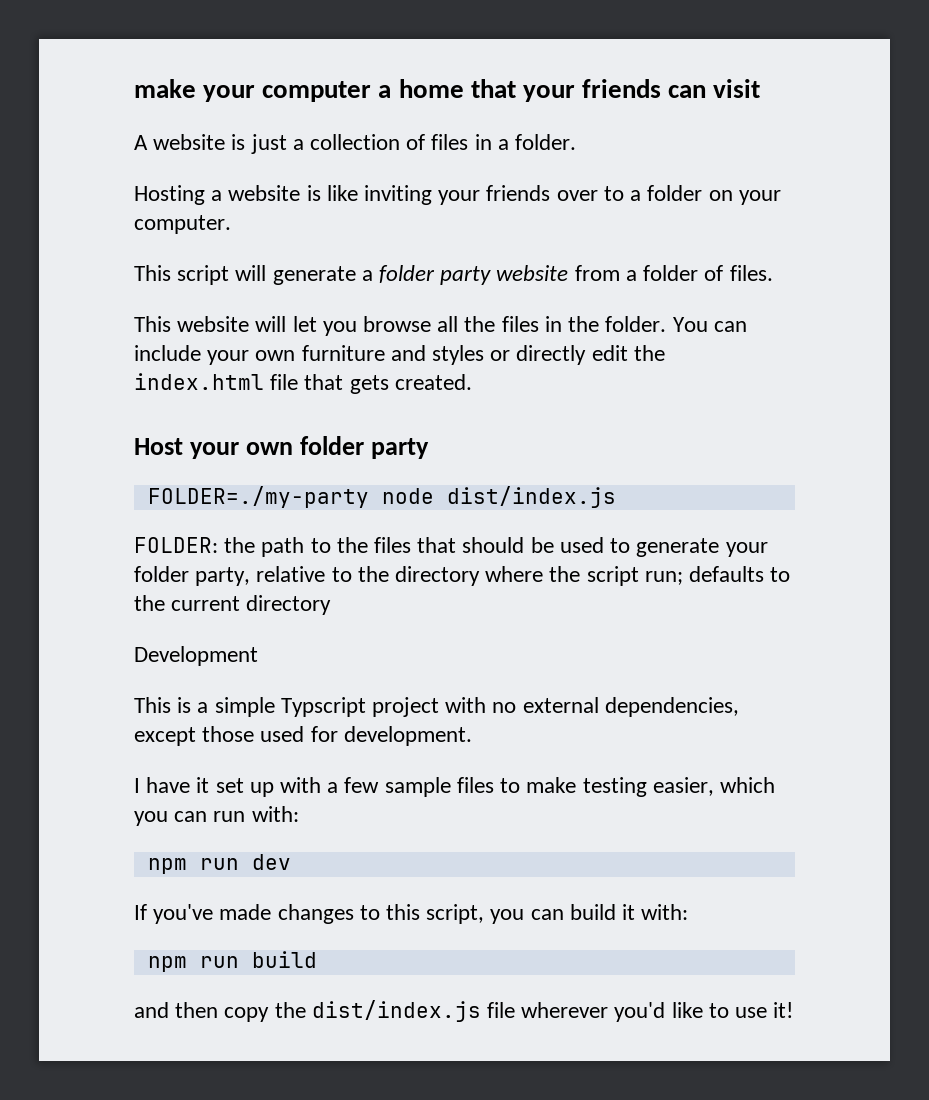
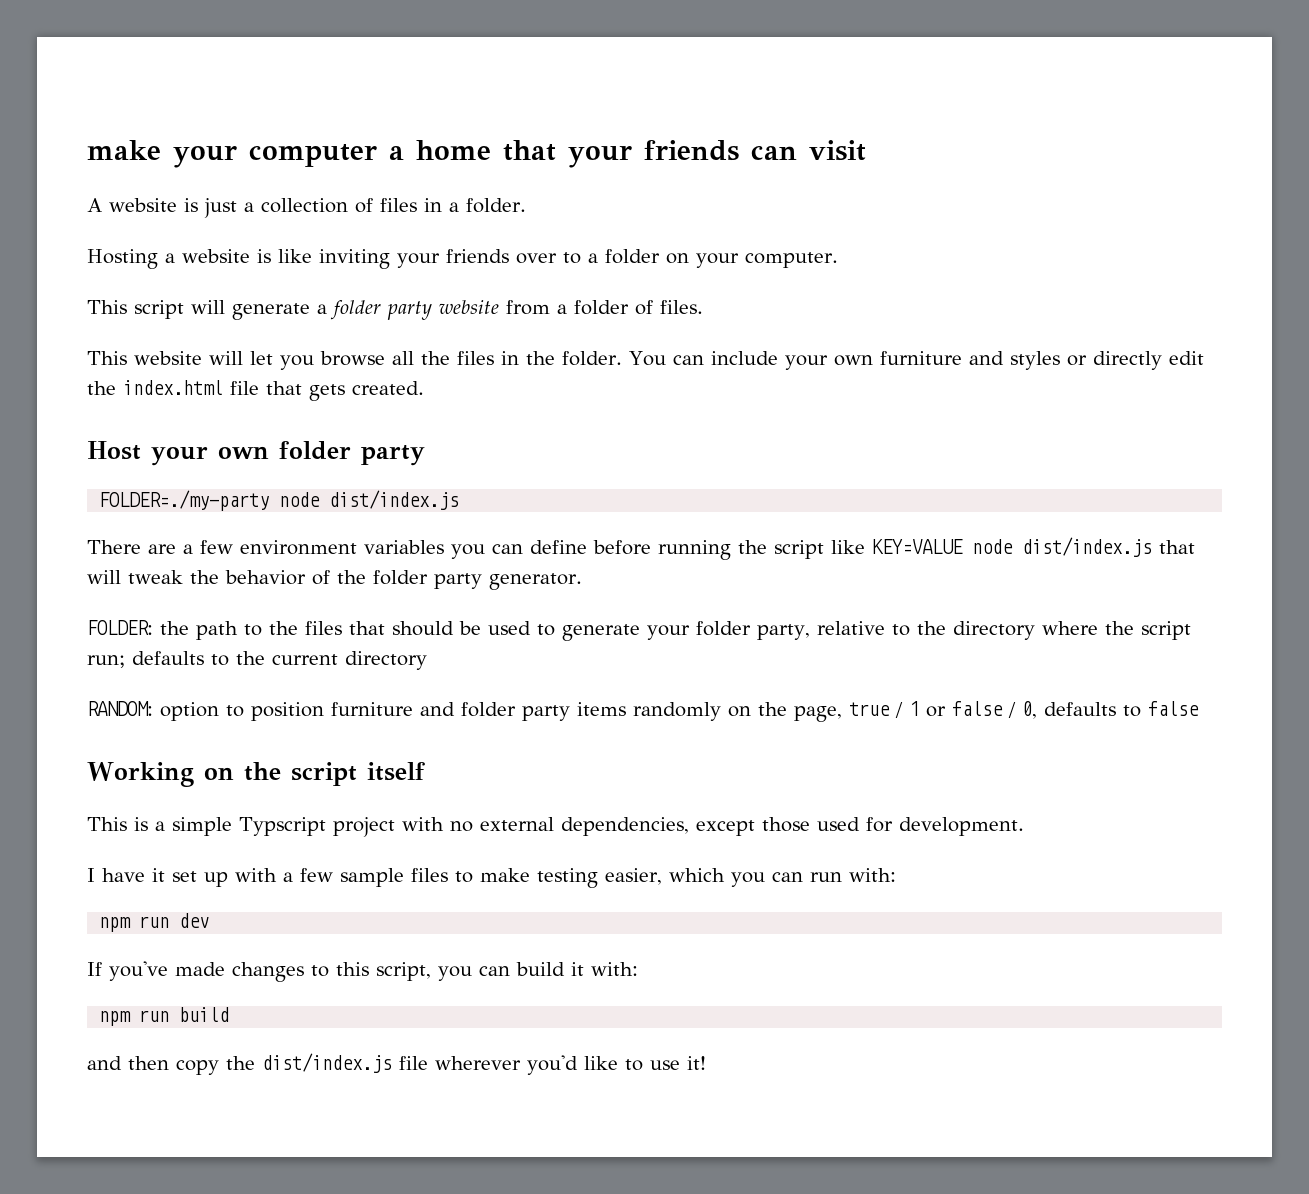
(616, 497) none -> [87,537,1195,560] [87,570,582,590] // There are a few environment variables you can define before running the script like KEY=VALUE node dist/index.js that will tweak the behavior of the folder party generator.
[134,646,258,666] Development -> [87,701,1199,722] [87,762,425,787] RANDOM: option to position furniture and folder party items randomly on the page, true / 1 or false / 0, defaults to false // Working on the script itself

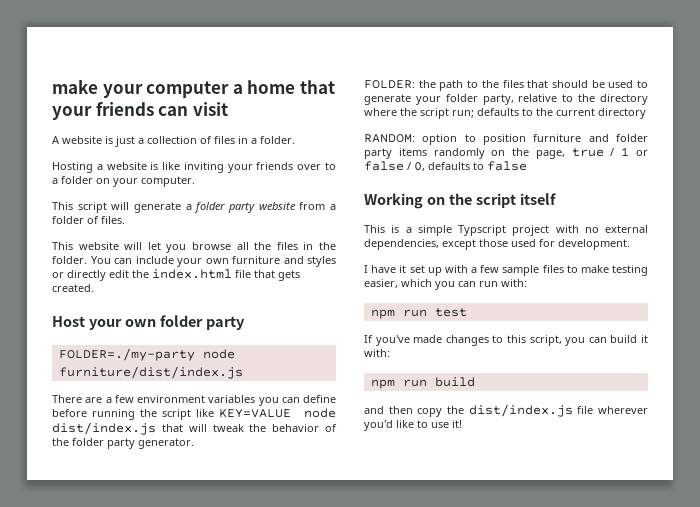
[329,490,460,510] dist/index.js -> [58,366,243,379] furniture/dist/index.js
[179,913,210,928] dev -> [434,308,467,317] test

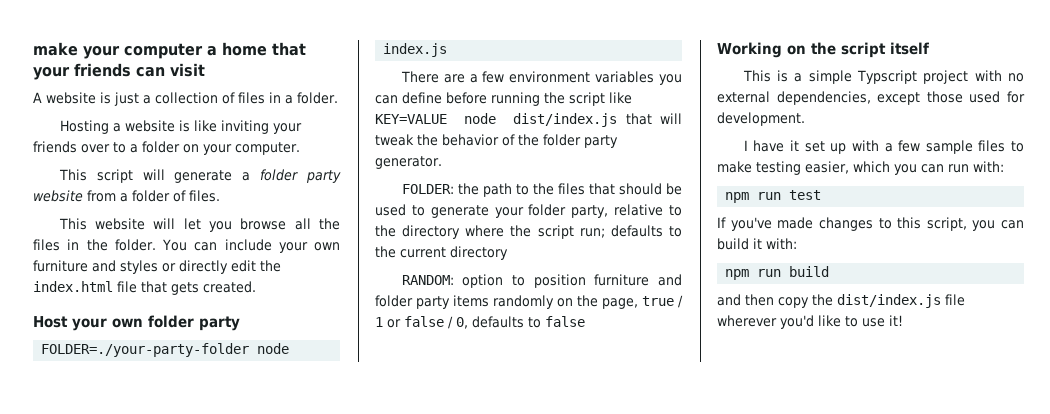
[58,348,235,361] [58,366,243,379] FOLDER=./my-party node furniture/dist/index.js -> [41,343,290,357] [383,43,448,57] FOLDER=./your-party-folder node index.js

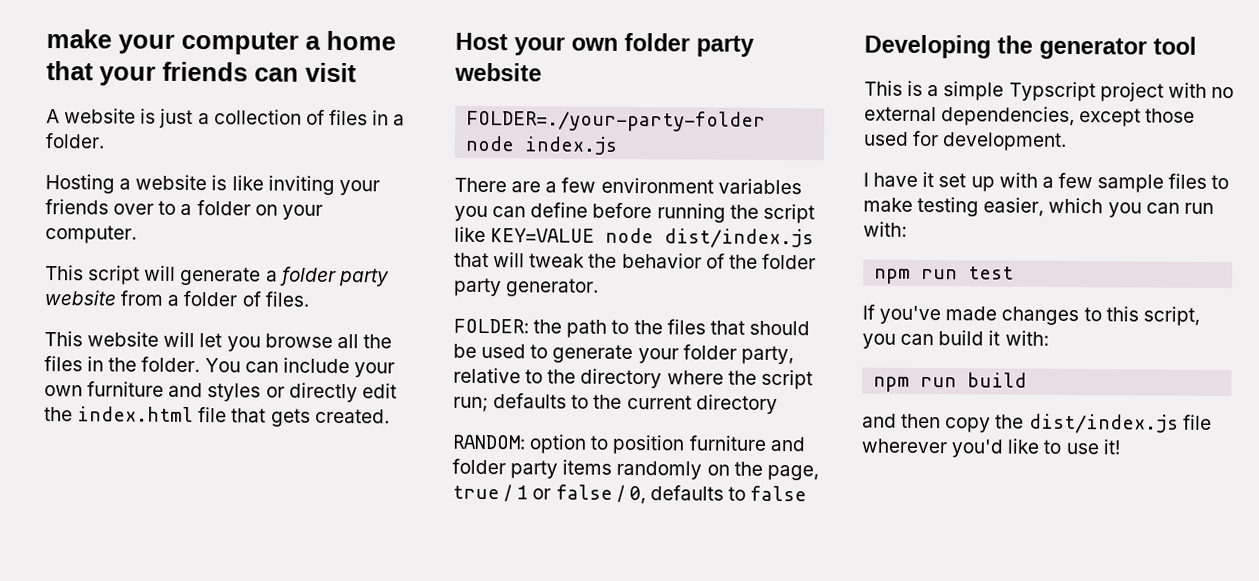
(240, 323) none -> [454,62,542,82] website
[717,42,929,58] Working on the script itself -> [864,34,1197,60] Developing the generator tool

